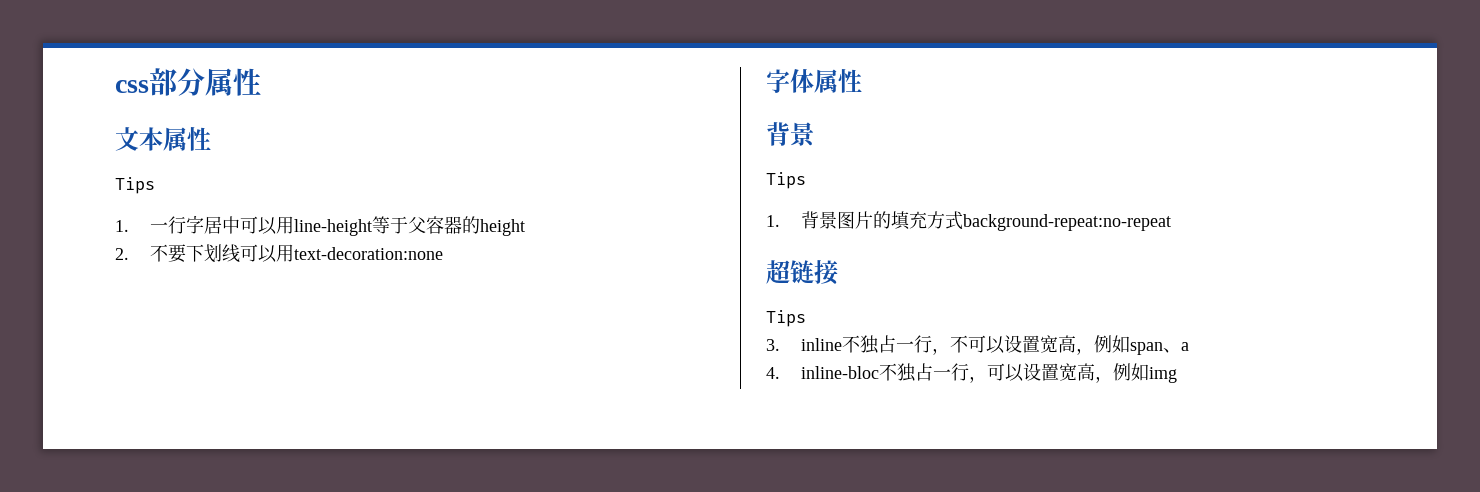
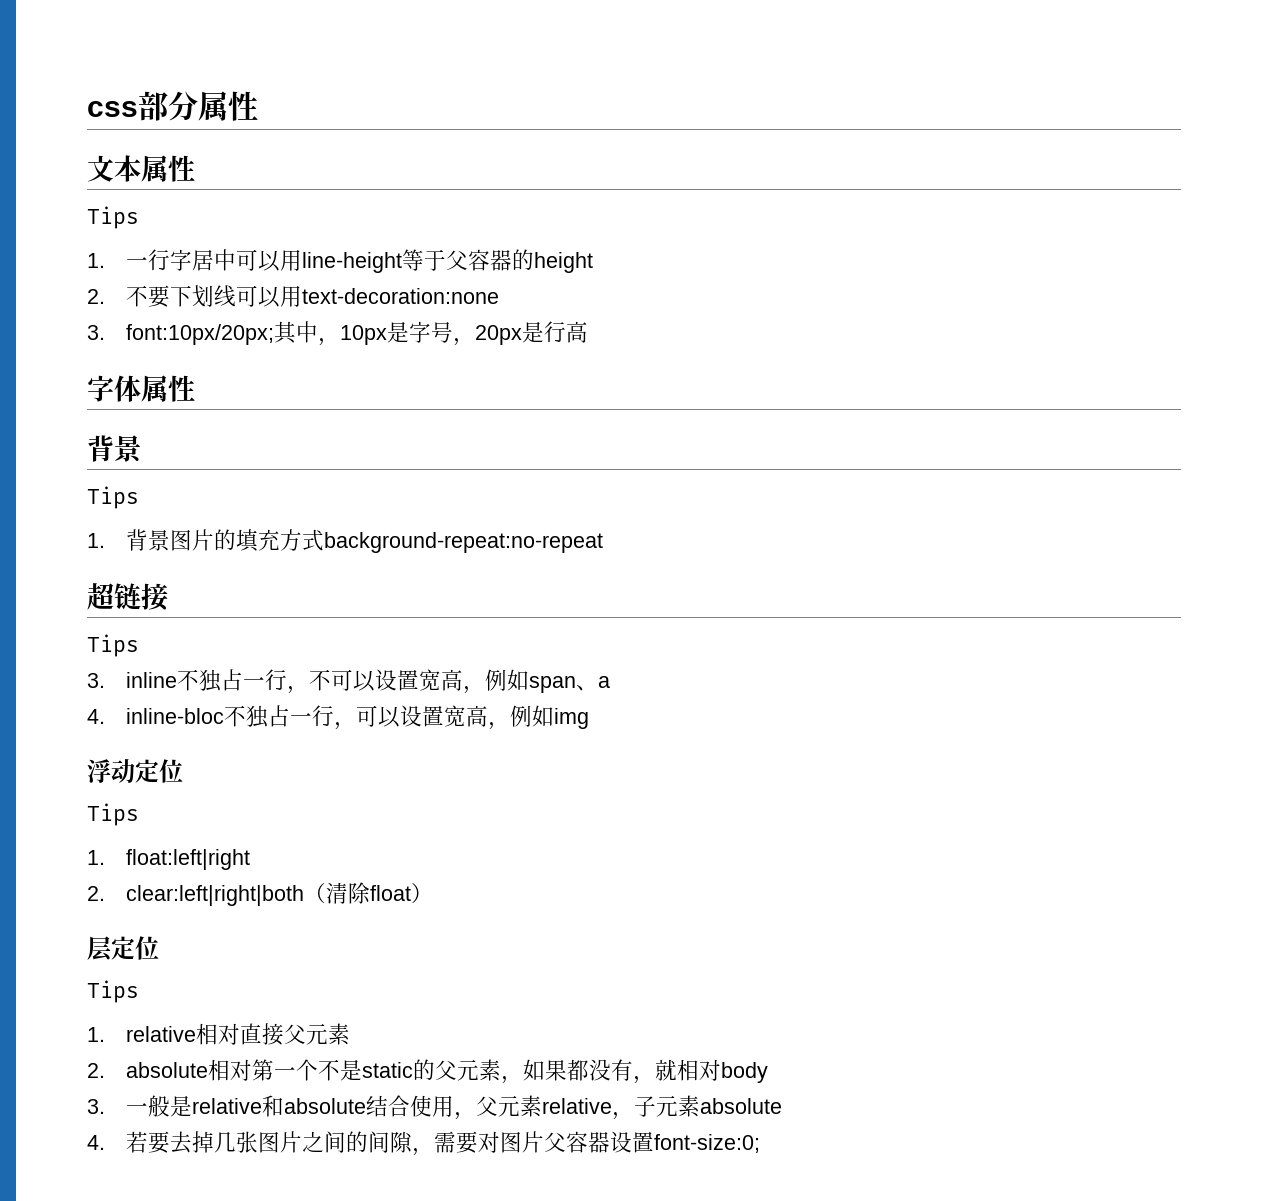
(443, 253) none -> [87,321,588,346] // 3. font:10px/20px;其中，10px是字号，20px是行高
(1177, 375) none -> [87,759,183,783] [87,803,139,826] [87,849,250,870] [87,882,433,906] [87,936,159,961] [87,980,139,1003] [87,1023,350,1045] [87,1059,768,1084] [87,1095,782,1120] [87,1131,760,1156] // 浮动定位 // Tips // 1. float:left|right // 2. clear:left|right|both（清除float） // 层定位 // Tips // 1. relative相对直接父元素 // 2. absolute相对第一个不是static的父元素，如果都没有，就相对body // 3.一般是relative和absolute结合使用，父元素relative，子元素absolute // 4.若要去掉几张图片之间的间隙，需要对图片父容器设置font-size:0;

